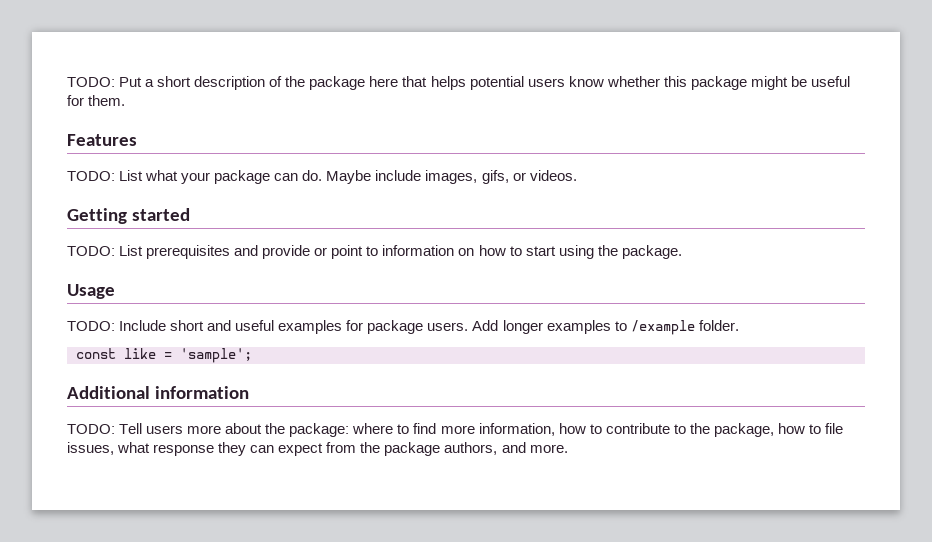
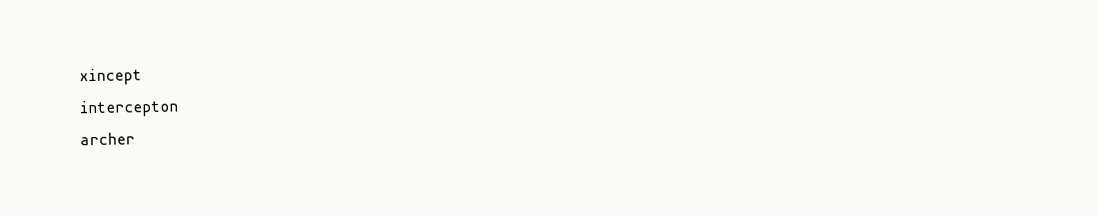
[67,76,850,90] [67,95,126,106] [67,134,137,146] [67,170,577,184] [67,208,190,224] [67,245,682,259] [67,284,115,299] [67,320,739,335] [76,348,252,363] [67,386,249,399] [67,423,843,437] [67,442,568,456] TODO: Put a short description of the package here that helps potential users know whether this package might be useful for them. // Features // TODO: List what your package can do. Maybe include images, gifs, or videos. // Getting started // TODO: List prerequisites and provide or point to information on how to start using the package. // Usage // TODO: Include short and useful examples for package users. Add longer examples to /example folder. // const like = 'sample'; // Additional information // TODO: Tell users more about the package: where to find more information, how to contribute to the package, how to file issues, what response they can expect from the package authors, and more. -> [79,68,142,86] [79,99,179,118] [80,132,135,146] xincept // intercepton // archer

